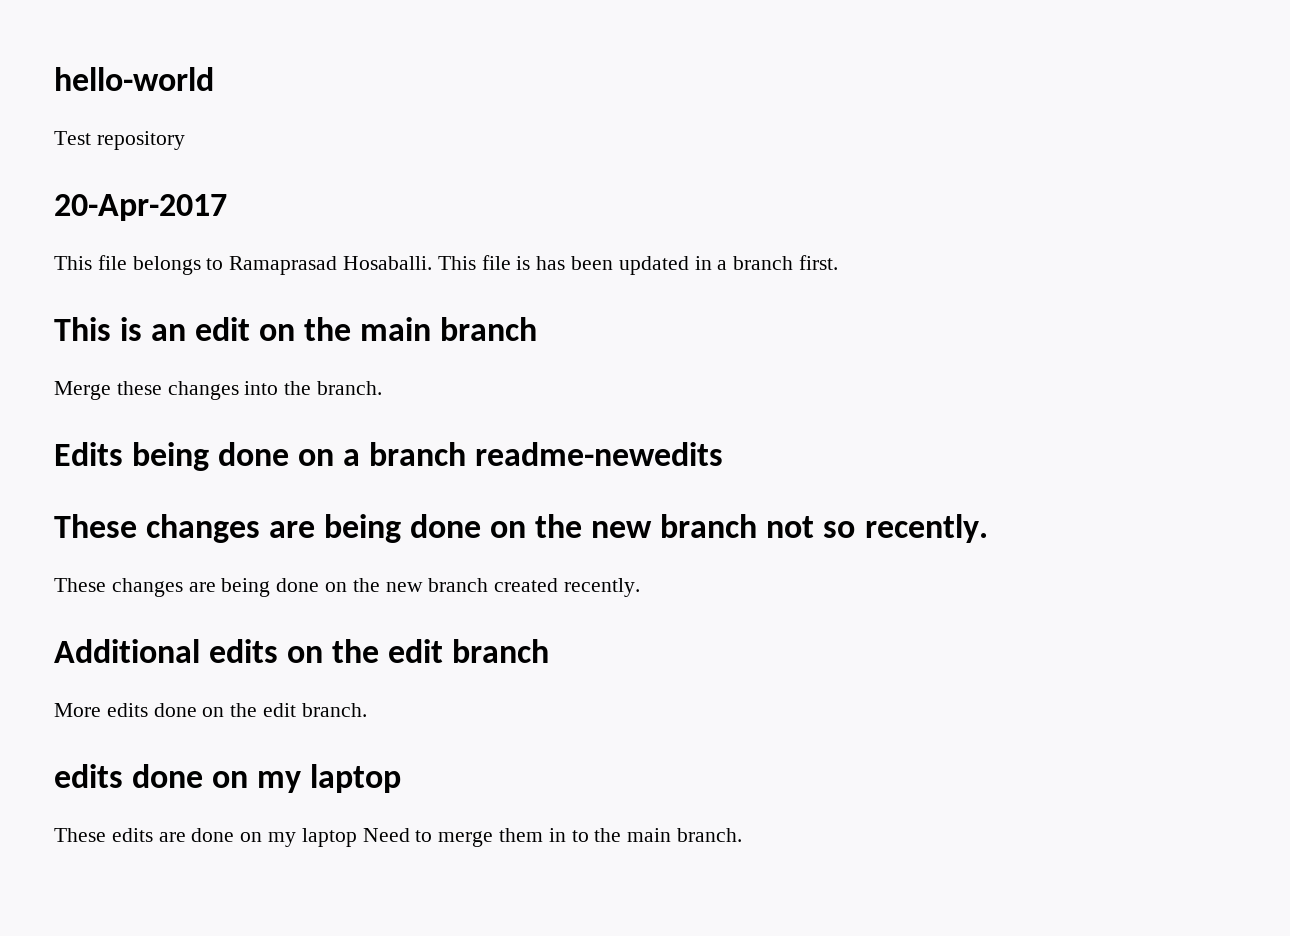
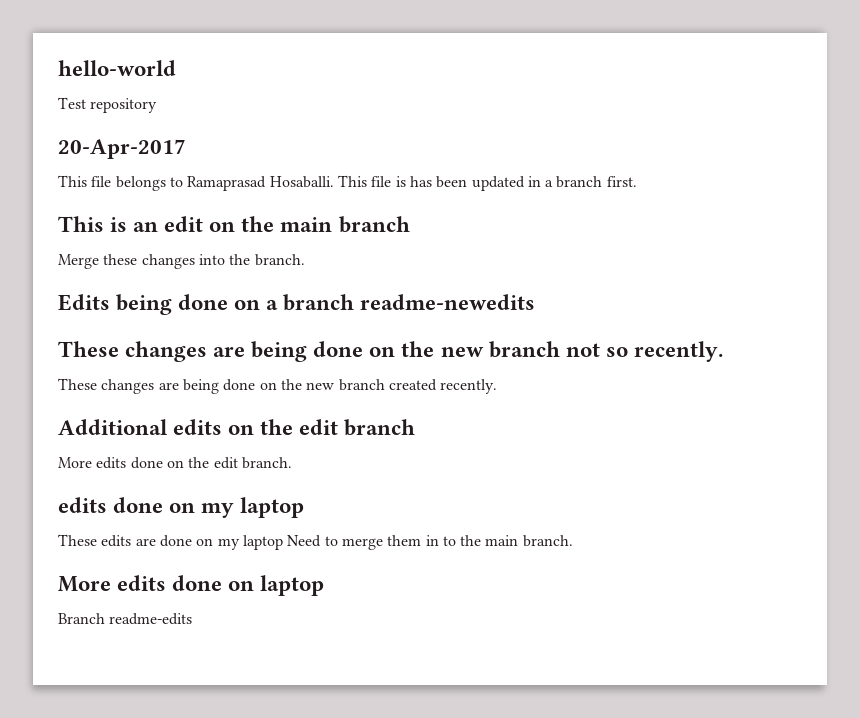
(743, 835) none -> [58,575,325,596] [58,613,193,625] // More edits done on laptop // Branch readme-edits

